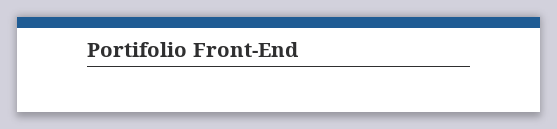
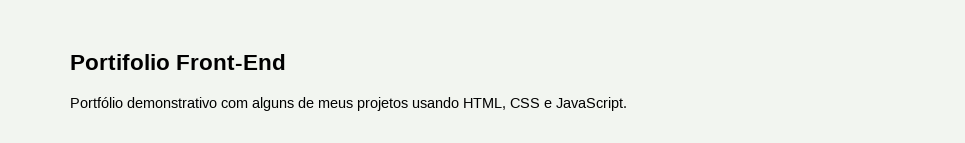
(299, 49) none -> [70,97,627,111] // Portfólio demonstrativo com alguns de meus projetos usando HTML, CSS e JavaScript.

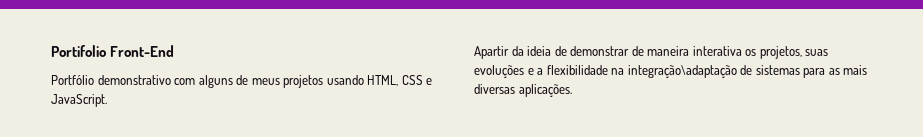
(627, 104) none -> [474,46,829,59] [474,65,868,78] [474,84,572,97] // Apartir da ideia de demonstrar de maneira interativa os projetos, suas evoluções e a flexibilidade na integração\adaptação de sistemas para as mais diversas aplicações.

